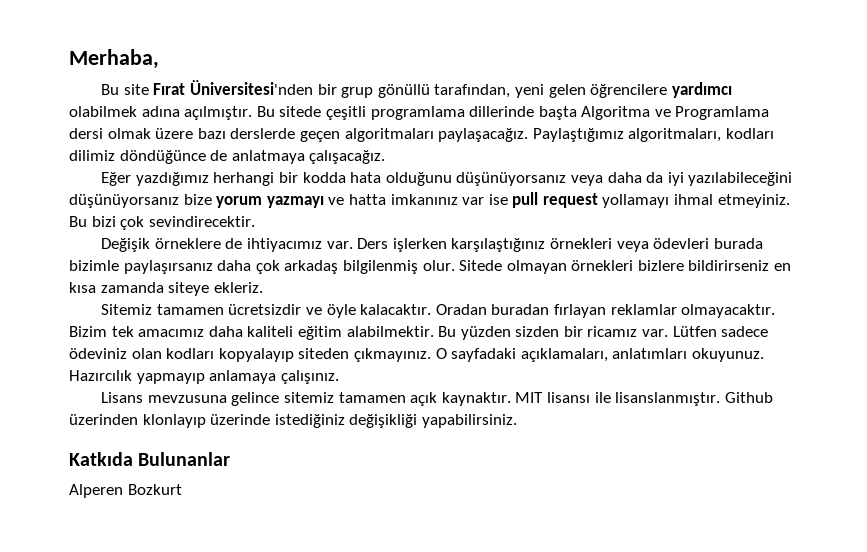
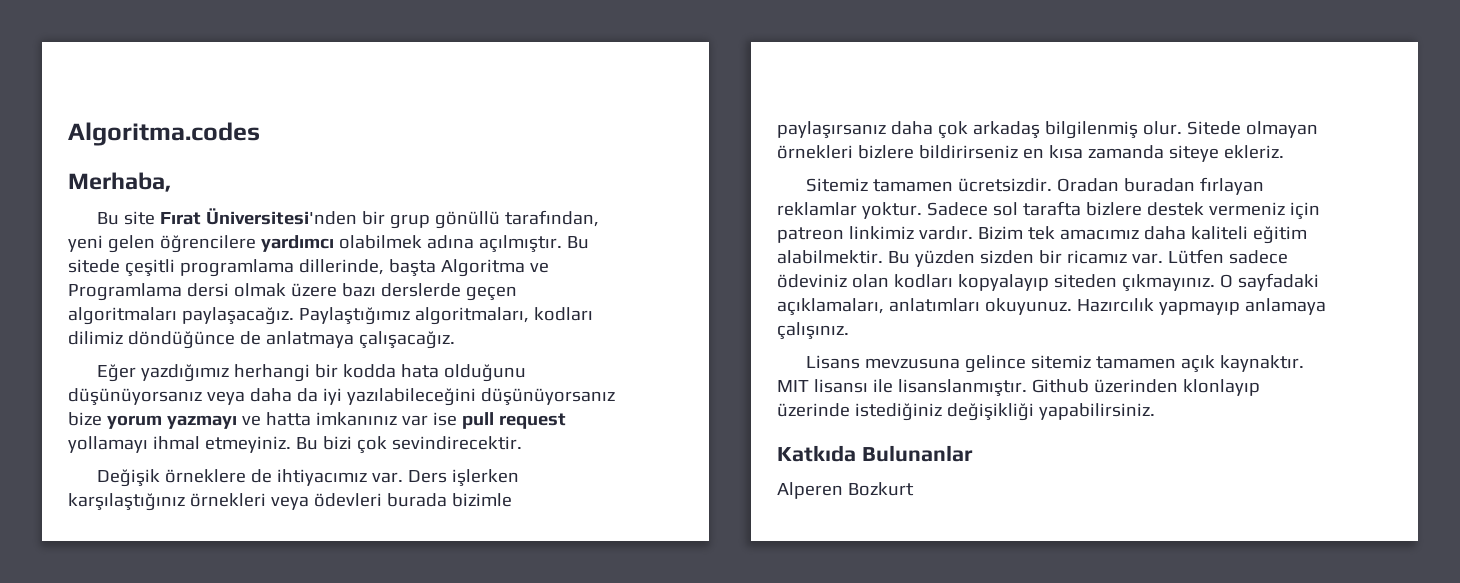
(69, 59) none -> [68,122,260,146] Algoritma.codes //
[469,106,535,117] dillerinde -> [298,259,384,275] dillerinde,
[228,304,776,318] ücretsizdir ve öyle kalacaktır. Oradan buradan fırlayan reklamlar olmayacaktır. -> [958,177,1265,195] [777,201,1320,220] [777,226,973,243] ücretsizdir. Oradan buradan fırlayan reklamlar yoktur. Sadece sol tarafta bizlere destek vermeniz için patreon linkimiz vardır.

